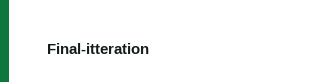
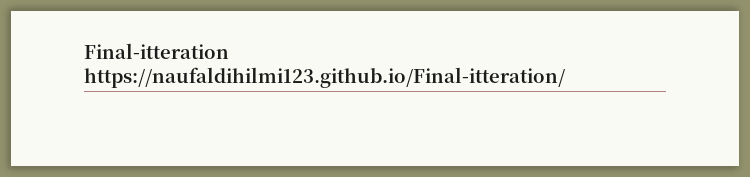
(149, 48) none -> [84,67,566,88] https://naufaldihilmi123.github.io/Final-itteration/

